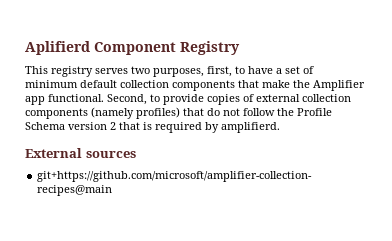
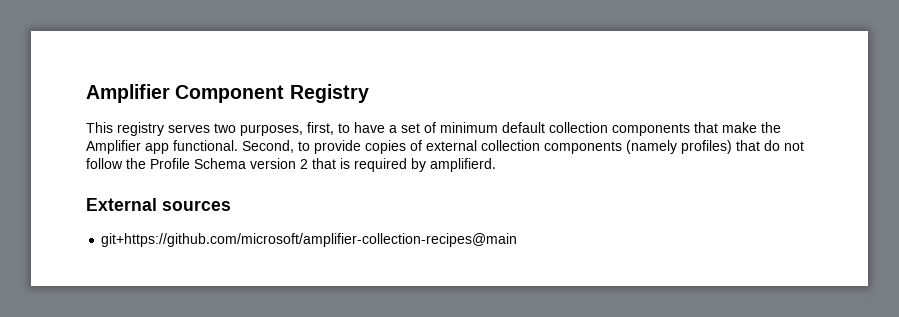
[25,41,90,55] Aplifierd -> [86,84,170,103] Amplifier

